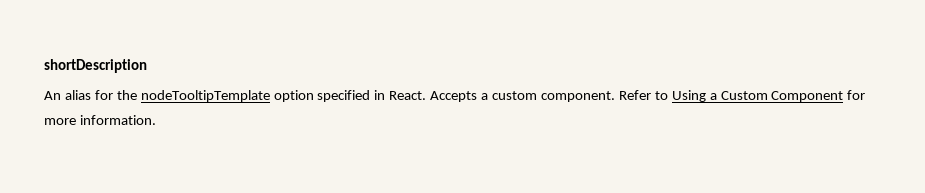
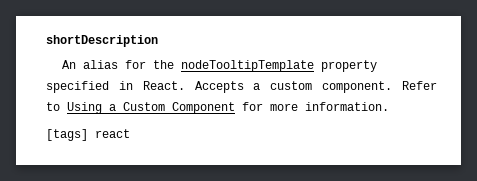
[273,90,314,102] option -> [320,60,377,72] property
(156, 120) none -> [46,129,130,141] // [tags] react

